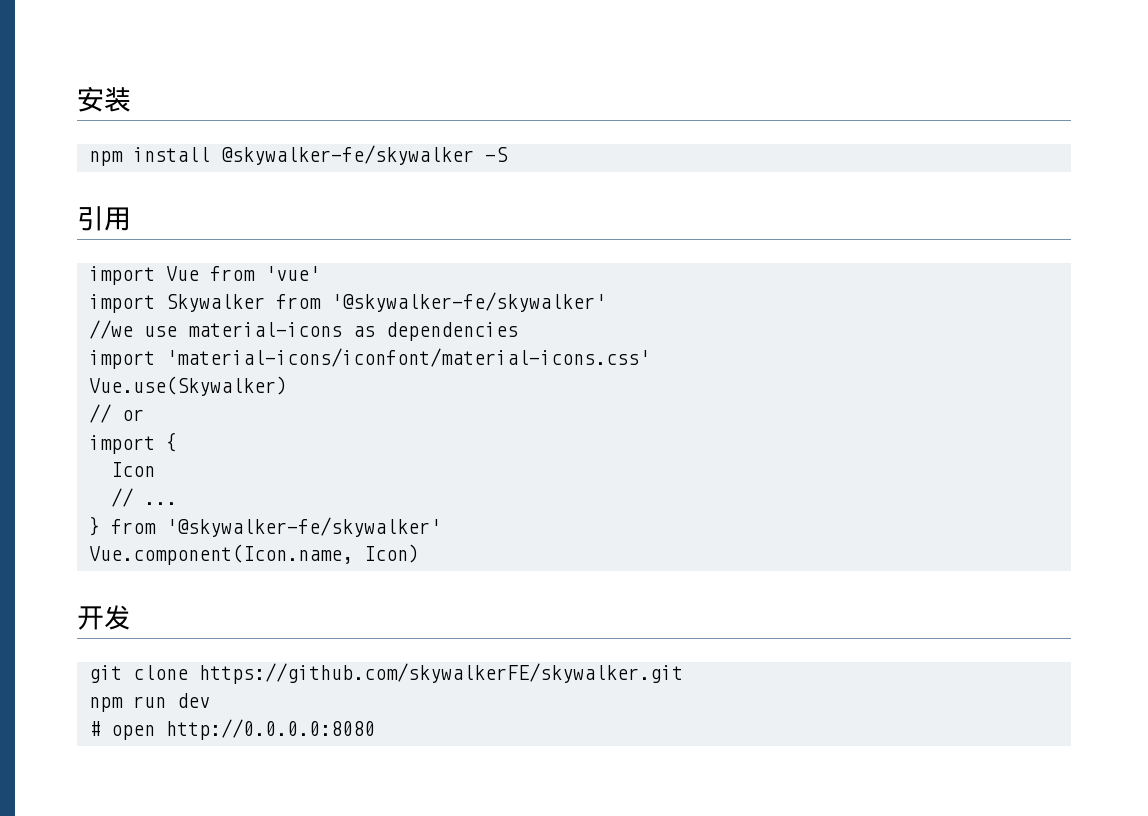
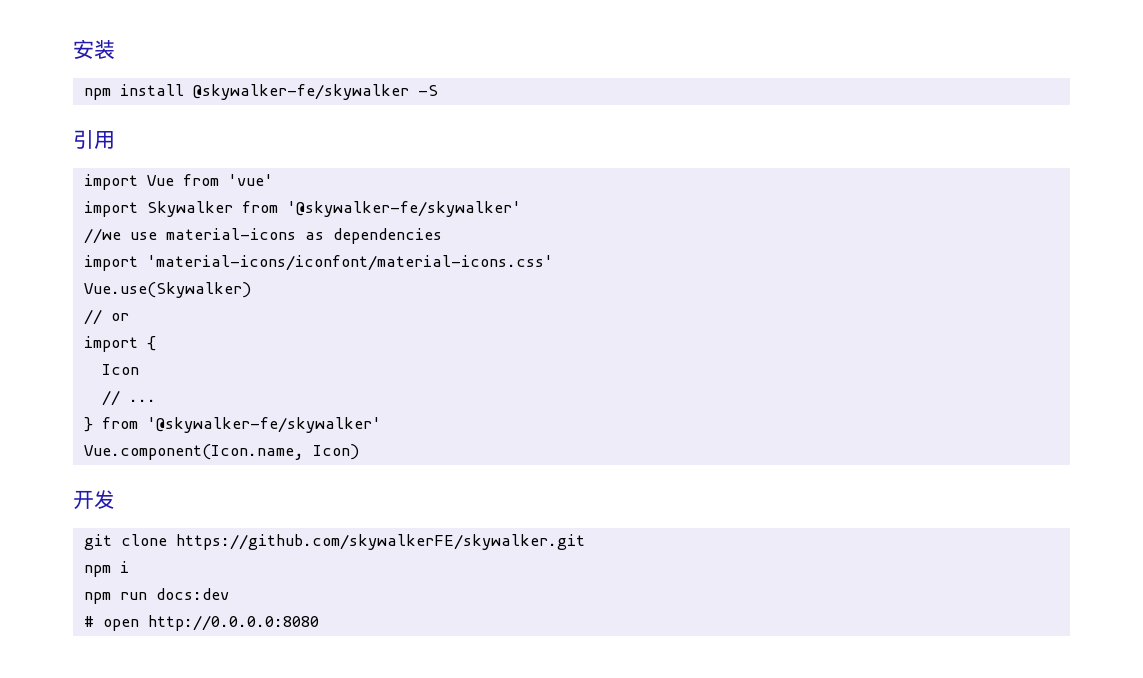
(683, 673) none -> [83,561,129,577] // npm i
[177,693,210,708] dev -> [155,588,229,600] docs:dev

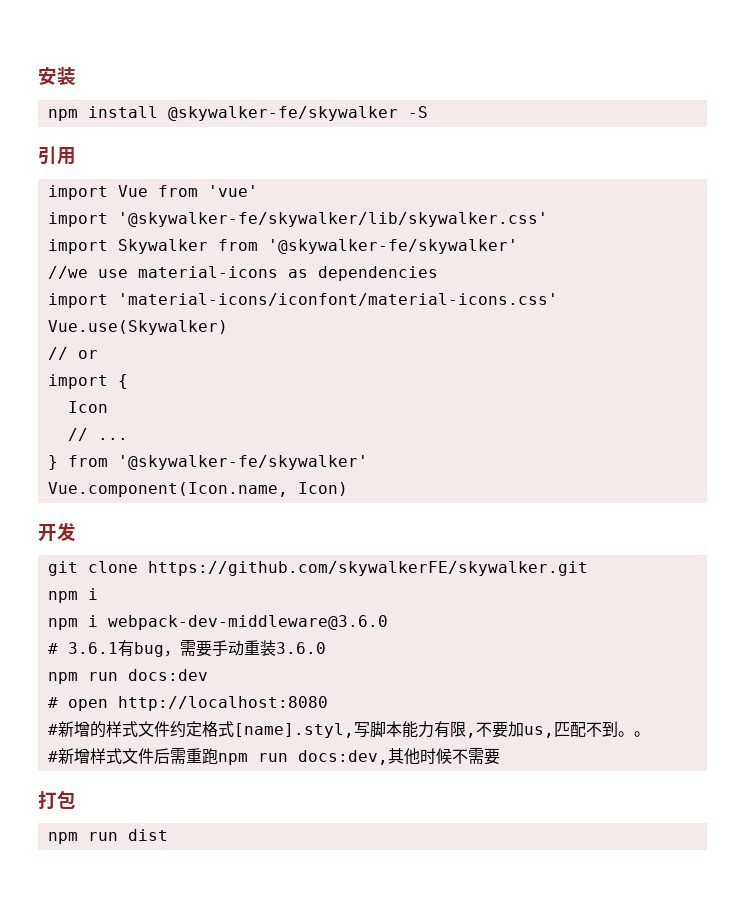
(273, 180) none -> [47,212,548,227] // import '@skywalker-fe/skywalker/lib/skywalker.css'
(129, 567) none -> [47,615,388,630] [47,640,326,657] // npm i webpack-dev-middleware@3.6.0 // # 3.6.1有bug，需要手动重装3.6.0
[147,615,319,631] http://0.0.0.0:8080 -> [117,696,328,711] [47,721,650,738] [47,748,500,765] [38,790,76,809] [47,829,168,844] http://localhost:8080 // #新增的样式文件约定格式[name].styl,写脚本能力有限,不要加us,匹配不到。。 // #新增样式文件后需重跑npm run docs:dev,其他时候不需要 // 打包 // npm run dist

